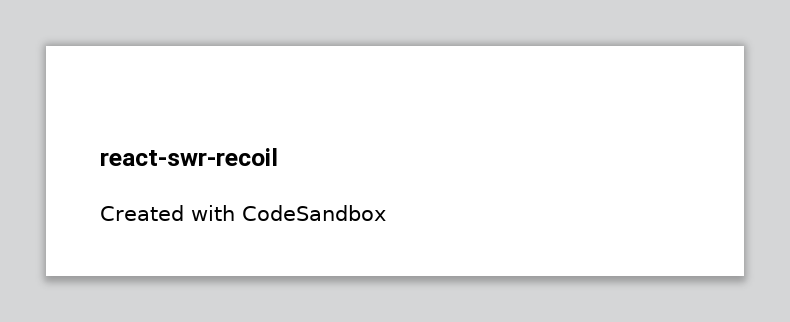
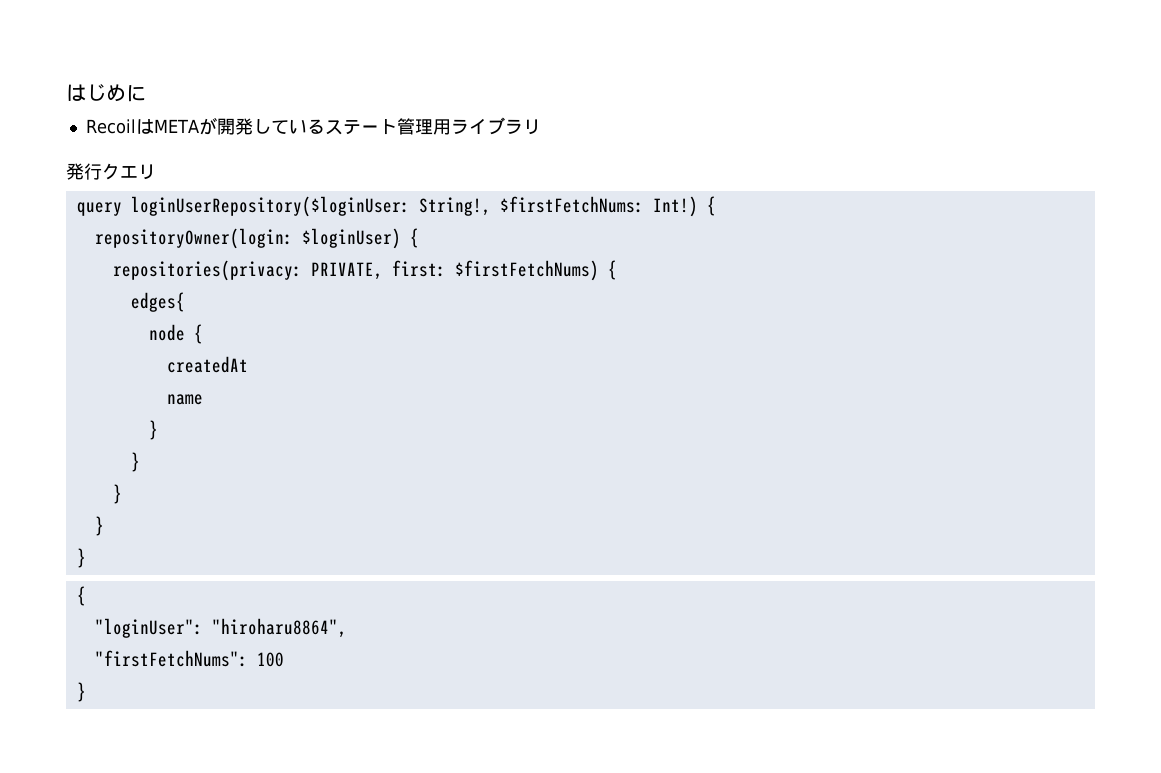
[100,148,278,166] [100,205,386,221] react-swr-recoil // Created with CodeSandbox -> [66,84,146,102] [85,117,541,135] [66,163,156,180] [76,196,716,217] [94,228,419,249] [112,260,617,281] [130,292,185,312] [148,324,203,344] [166,356,248,373] [166,394,203,405] [148,420,158,440] [130,452,140,472] [112,484,122,504] [94,516,104,536] [76,548,86,568] [76,586,86,606] [94,618,347,638] [94,650,284,667] [76,682,86,702] はじめに // RecoilはMETAが開発しているステート管理用ライブラリ // 発行クエリ // query loginUserRepository($loginUser: String!, $firstFetchNums: Int!) { // repositoryOwner(login: $loginUser) { // repositories(privacy: PRIVATE, first: $firstFetchNums) { // edges{ // node { // createdAt // name // } // } // } // } // } // { // "loginUser": "hiroharu8864", // "firstFetchNums": 100 // }

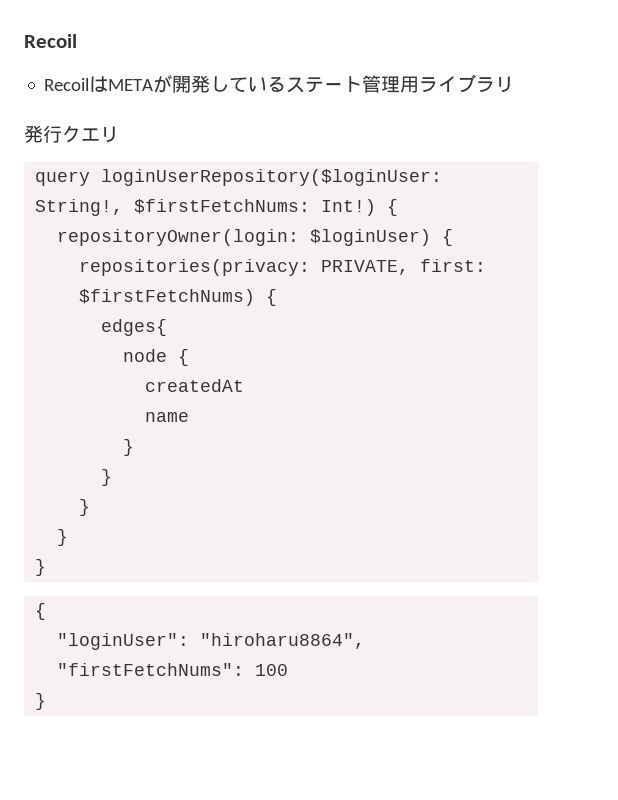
[66,84,146,102] はじめに -> [24,34,77,48] Recoil

